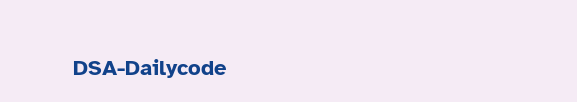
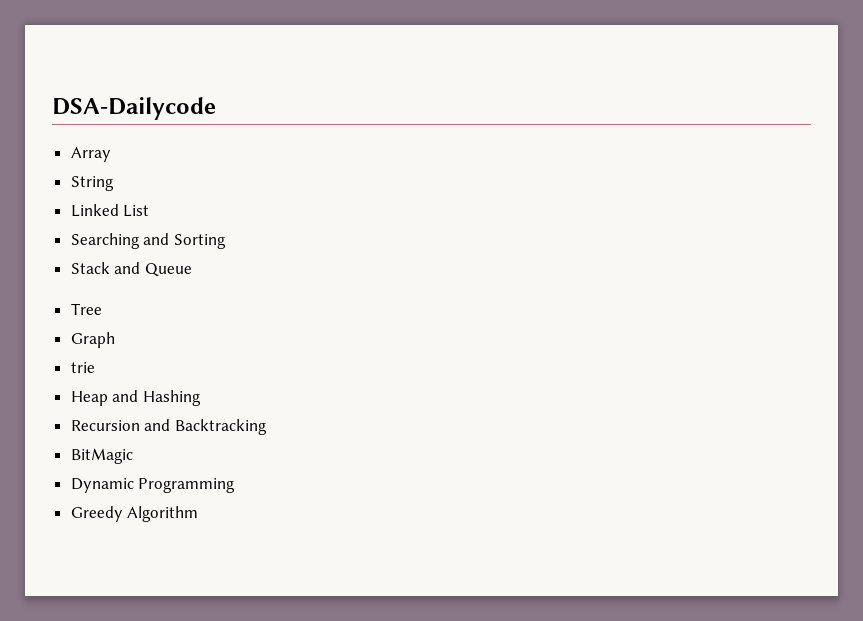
(227, 68) none -> [70,147,111,162] [70,176,114,191] [70,204,150,217] [70,233,226,249] [70,262,192,277] [70,303,102,315] [70,332,115,348] [70,362,95,373] [70,390,201,406] [70,419,267,435] [70,448,133,464] [70,478,236,493] [70,506,199,522] // Array // String // Linked List // Searching and Sorting // Stack and Queue // Tree // Graph // trie // Heap and Hashing // Recursion and Backtracking // BitMagic // Dynamic Programming // Greedy Algorithm

